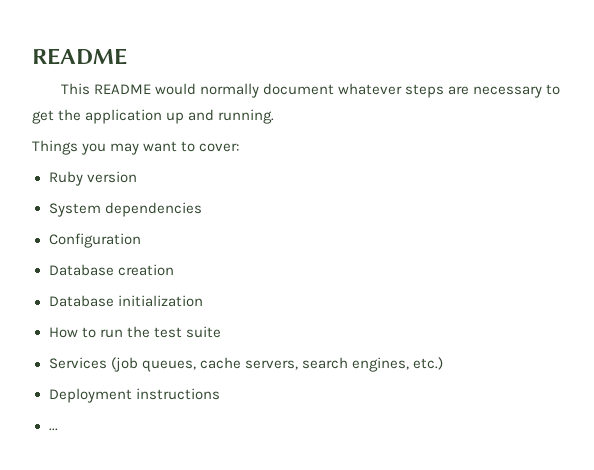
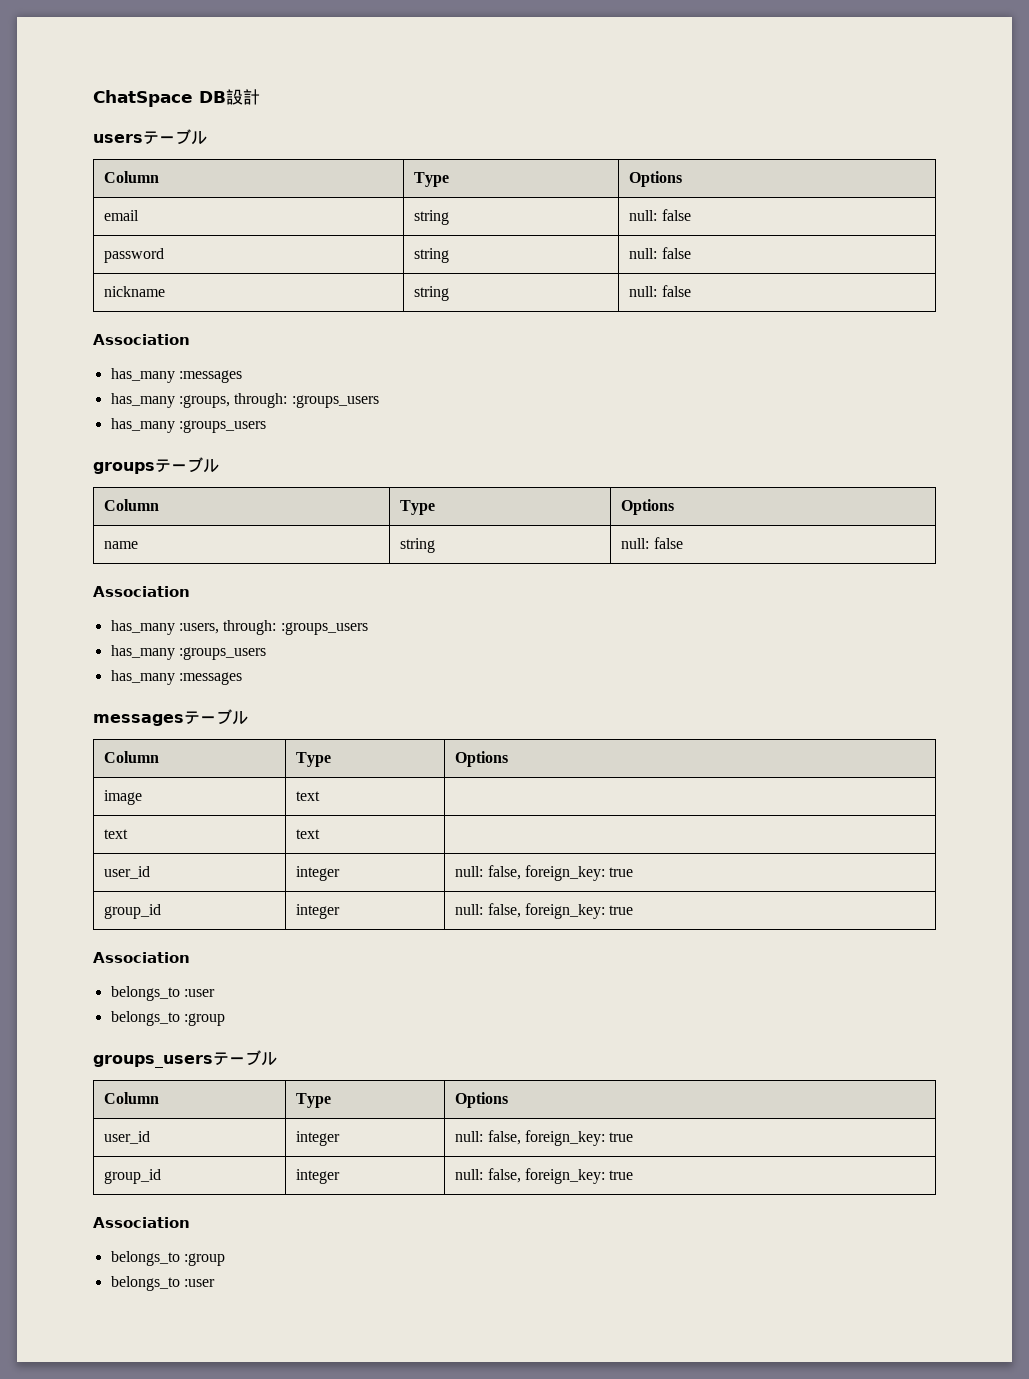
[32,48,127,65] [60,83,561,98] [32,109,275,124] [32,140,240,155] [48,171,137,186] [48,202,202,217] [48,233,141,248] [48,264,174,276] [48,295,203,307] [48,326,221,338] [48,357,443,372] [48,388,220,403] [48,428,58,431] README // This README would normally document whatever steps are necessary to get the application up and running. // Things you may want to cover: // Ruby version // System dependencies // Configuration // Database creation // Database initialization // How to run the test suite // Services (job queues, cache servers, search engines, etc.) // Deployment instructions // ... -> [93,89,260,107] [93,129,207,145] [104,171,160,183] [414,172,450,187] [629,171,683,187] [104,210,140,221] [414,210,450,225] [629,209,691,221] [104,248,165,263] [414,248,450,263] [629,247,691,259] [104,286,166,297] [414,286,450,301] [629,285,691,297] [93,334,190,345] [110,368,242,383] [110,393,379,408] [110,418,266,433] [93,457,219,474] [104,499,160,511] [400,500,436,515] [621,499,675,515] [104,541,139,549] [400,538,436,553] [621,537,683,549] [93,586,190,597] [110,620,368,635] [110,645,266,660] [110,670,242,685] [93,709,248,726] [104,751,160,763] [296,752,332,767] [455,751,509,767] [104,790,143,805] [296,791,321,801] [104,829,129,839] [296,829,321,839] [104,866,151,879] [296,866,341,881] [455,865,634,881] [104,904,162,919] [296,904,341,919] [455,903,634,919] [93,952,190,963] [110,986,215,1001] [110,1011,225,1026] [93,1050,277,1068] [104,1092,160,1104] [296,1093,332,1108] [455,1092,509,1108] [104,1131,151,1144] [296,1131,341,1146] [455,1130,634,1146] [104,1169,162,1184] [296,1169,341,1184] [455,1168,634,1184] [93,1217,190,1228] [110,1251,225,1266] [110,1276,215,1291] ChatSpace DB設計 // usersテーブル // Column | Type | Options // email | string | null: false // password | string | null: false // nickname | string | null: false // Association // has_many :messages // has_many :groups, through: :groups_users // has_many :groups_users // groupsテーブル // Column | Type | Options // name | string | null: false // Association // has_many :users, through: :groups_users // has_many :groups_users // has_many :messages // messagesテーブル // Column | Type | Options // image | text | // text | text | // user_id | integer | null: false, foreign_key: true // group_id | integer | null: false, foreign_key: true // Association // belongs_to :user // belongs_to :group // groups_usersテーブル // Column | Type | Options // user_id | integer | null: false, foreign_key: true // group_id | integer | null: false, foreign_key: true // Association // belongs_to :group // belongs_to :user

